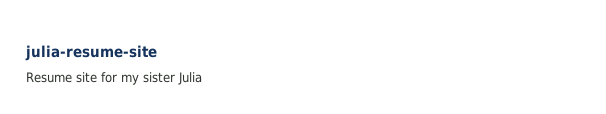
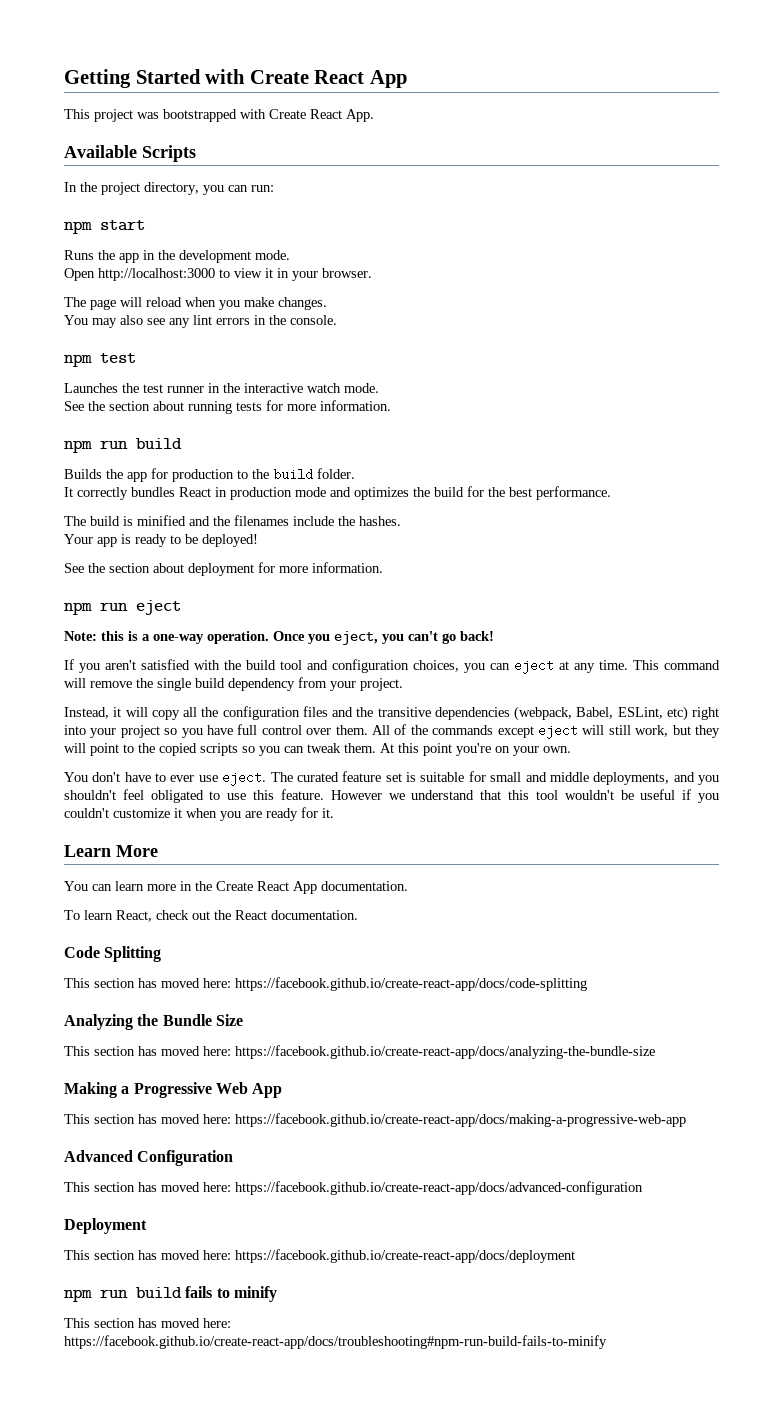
[25,45,157,61] [26,72,202,85] julia-resume-site // Resume site for my sister Julia -> [64,69,407,88] [64,109,374,122] [64,145,196,162] [64,182,274,195] [64,220,145,234] [64,250,290,263] [64,268,372,281] [64,297,327,310] [64,315,337,328] [64,353,136,367] [64,383,379,393] [64,400,391,414] [64,438,182,453] [64,468,355,482] [64,486,611,500] [64,515,401,526] [64,534,258,547] [64,562,383,576] [64,600,181,615] [64,631,494,645] [64,659,720,674] [64,677,403,691] [64,706,719,721] [64,724,720,739] [64,743,571,756] [64,771,719,786] [64,789,719,803] [64,807,334,821] [64,845,158,857] [64,881,408,894] [64,910,358,922] [64,946,162,962] [64,977,587,991] [64,1014,243,1030] [64,1045,655,1059] [64,1082,283,1098] [64,1113,686,1127] [64,1150,234,1166] [64,1181,643,1195] [64,1218,147,1234] [64,1249,575,1263] [64,1286,277,1302] [64,1318,231,1328] [64,1335,607,1349] Getting Started with Create React App // This project was bootstrapped with Create React App. // Available Scripts // In the project directory, you can run: // npm start // Runs the app in the development mode. // Open http://localhost:3000 to view it in your browser. // The page will reload when you make changes. // You may also see any lint errors in the console. // npm test // Launches the test runner in the interactive watch mode. // See the section about running tests for more information. // npm run build // Builds the app for production to the build folder. // It correctly bundles React in production mode and optimizes the build for the best performance. // The build is minified and the filenames include the hashes. // Your app is ready to be deployed! // See the section about deployment for more information. // npm run eject // Note: this is a one-way operation. Once you eject, you can't go back! // If you aren't satisfied with the build tool and configuration choices, you can eject at any time. This command will remove the single build dependency from your project. // Instead, it will copy all the configuration files and the transitive dependencies (webpack, Babel, ESLint, etc) right into your project so you have full control over them. All of the commands except eject will still work, but they will point to the copied scripts so you can tweak them. At this point you're on your own. // You don't have to ever use eject. The curated feature set is suitable for small and middle deployments, and you shouldn't feel obligated to use this feature. However we understand that this tool wouldn't be useful if you couldn't customize it when you are ready for it. // Learn More // You can learn more in the Create React App documentation. // To learn React, check out the React documentation. // Code Splitting // This section has moved here: https://facebook.github.io/create-react-app/docs/code-splitting // Analyzing the Bundle Size // This section has moved here: https://facebook.github.io/create-react-app/docs/analyzing-the-bundle-size // Making a Progressive Web App // This section has moved here: https://facebook.github.io/create-react-app/docs/making-a-progressive-web-app // Advanced Configuration // This section has moved here: https://facebook.github.io/create-react-app/docs/advanced-configuration // Deployment // This section has moved here: https://facebook.github.io/create-react-app/docs/deployment // npm run build fails to minify // This section has moved here: https://facebook.github.io/create-react-app/docs/troubleshooting#npm-run-build-fails-to-minify

